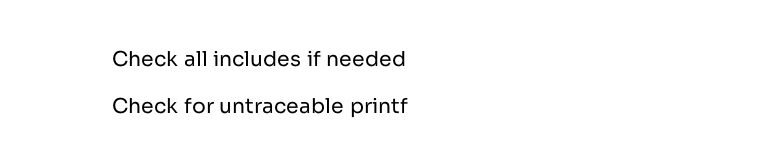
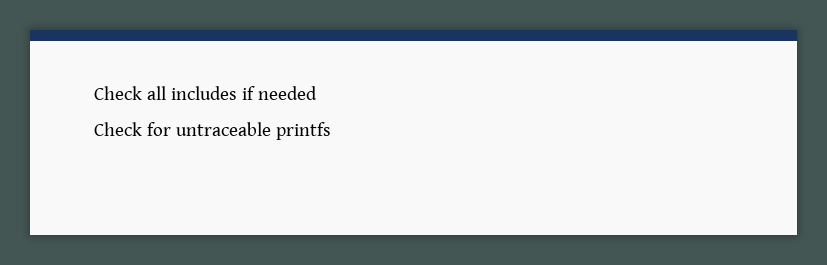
[349,97,408,118] printf -> [275,122,331,140] printfs

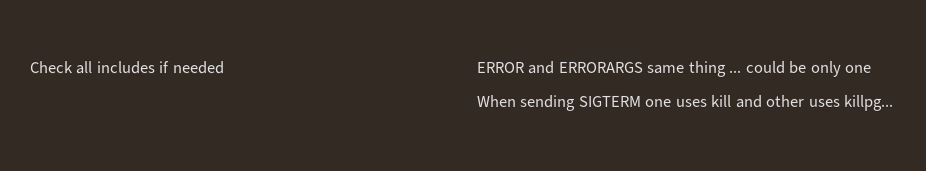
[94,122,331,140] Check for untraceable printfs -> [476,60,872,77] [477,94,895,111] ERROR and ERRORARGS same thing ... could be only one // When sending SIGTERM one uses kill and other uses killpg...

